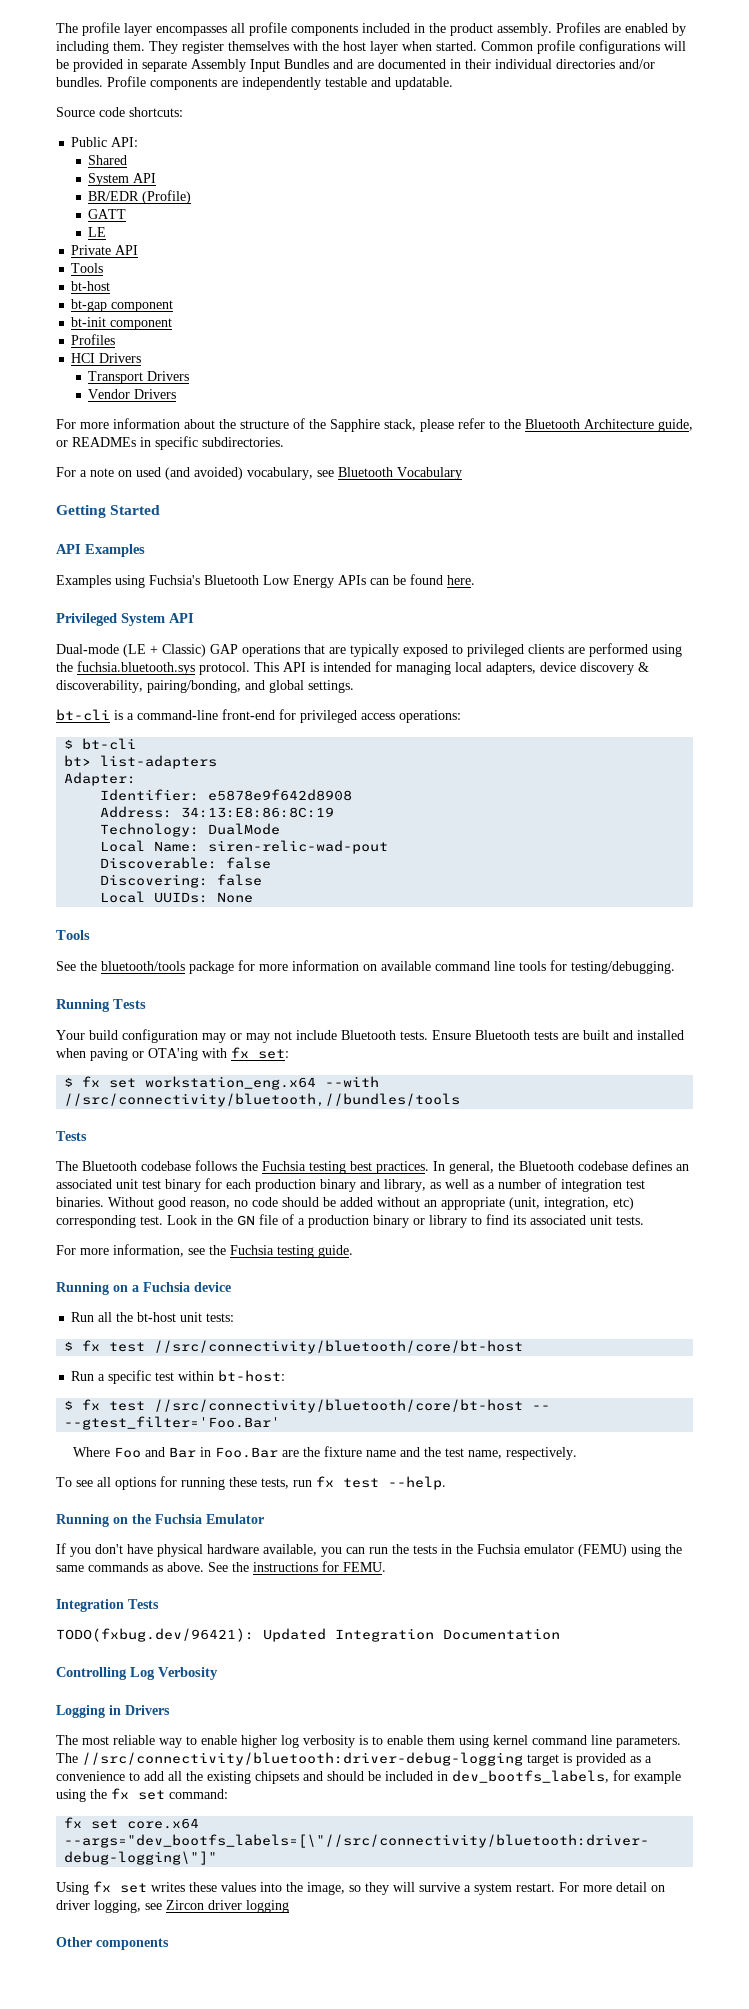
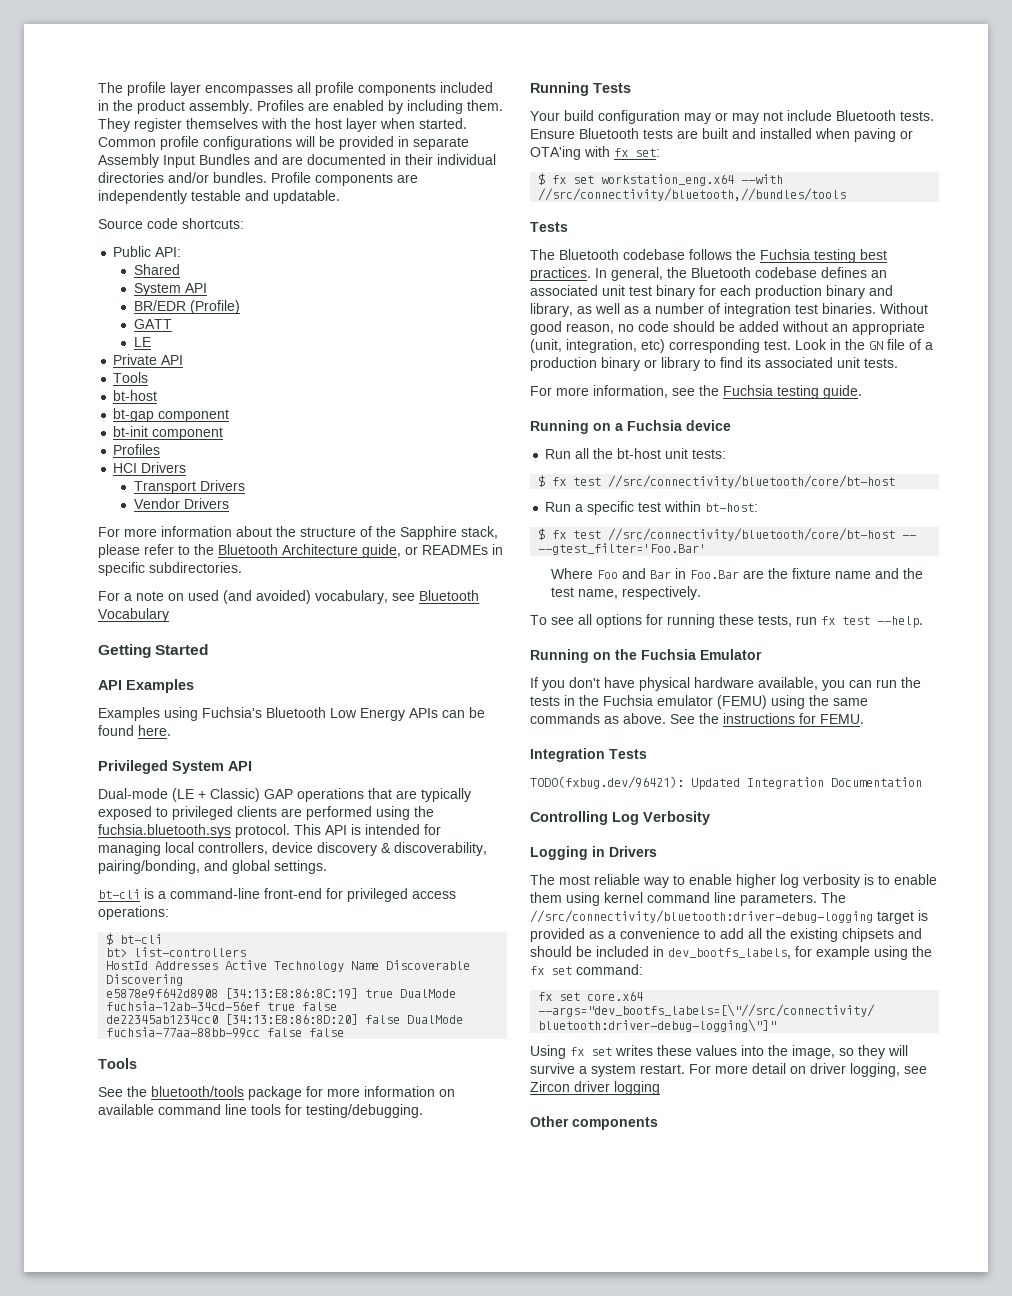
[486,662,536,675] adapters, -> [198,842,268,855] controllers,
[100,755,218,769] [64,772,137,786] [100,789,353,801] [100,806,335,818] [100,823,281,837] [100,840,389,854] [100,857,272,869] [100,874,263,888] [100,891,254,903] list-adapters // Adapter: // Identifier: e5878e9f642d8908 // Address: 34:13:E8:86:8C:19 // Technology: DualMode // Local Name: siren-relic-wad-pout // Discoverable: false // Discovering: false // Local UUIDs: None -> [134,947,247,957] [106,960,471,972] [106,974,184,986] [106,988,457,999] [106,1001,338,1011] [106,1014,464,1025] [106,1027,345,1038] list-controllers // HostId Addresses Active Technology Name Discoverable Discovering // e5878e9f642d8908 [34:13:E8:86:8C:19] true DualMode fuchsia-12ab-34cd-56ef true false // de22345ab1234cc0 [34:13:E8:86:8D:20] false DualMode fuchsia-77aa-88bb-99cc false false

